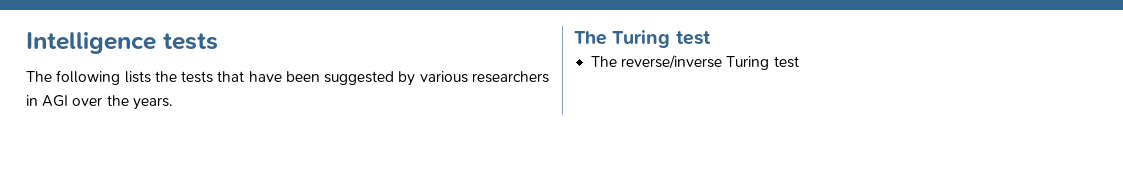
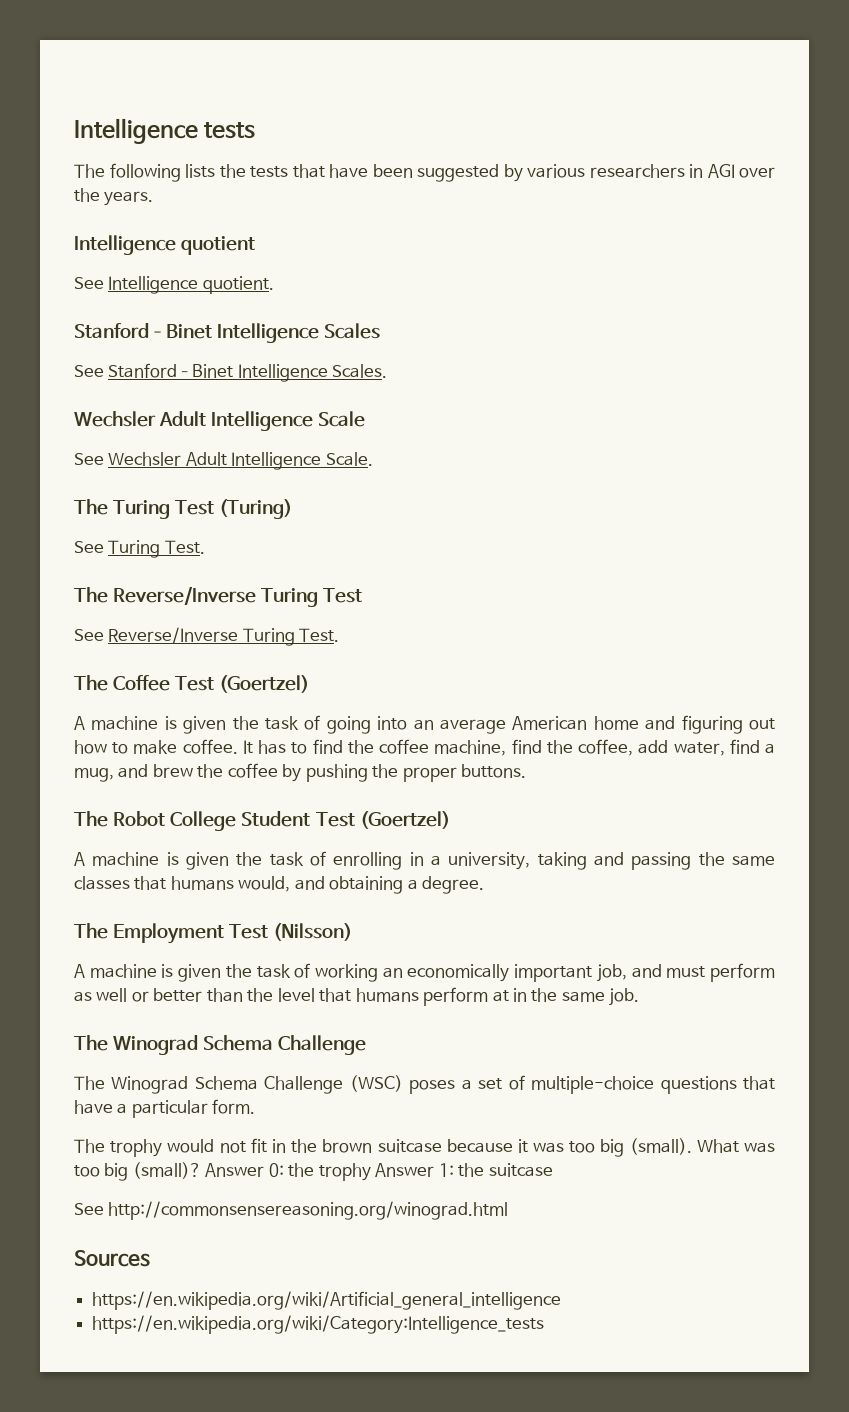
[574,30,711,48] [591,55,799,70] The Turing test // The reverse/inverse Turing test -> [74,235,256,255] [74,276,274,294] [74,323,381,343] [74,363,388,382] [74,411,366,431] [74,452,373,470] [74,499,293,519] [74,540,205,558] [74,586,363,607] [74,627,340,646] [74,675,310,693] [74,715,776,734] [74,739,776,756] [74,763,527,782] [74,811,450,831] [74,851,776,870] [74,876,485,894] [74,923,353,944] [74,963,775,982] [74,987,640,1006] [74,1035,367,1055] [74,1075,775,1094] [74,1099,256,1118] [74,1138,775,1157] [74,1162,553,1181] [74,1201,509,1220] [74,1250,150,1267] [92,1291,562,1310] [92,1315,545,1334] Intelligence quotient // See Intelligence quotient. // Stanford–Binet Intelligence Scales // See Stanford–Binet Intelligence Scales. // Wechsler Adult Intelligence Scale // See Wechsler Adult Intelligence Scale. // The Turing Test (Turing) // See Turing Test. // The Reverse/Inverse Turing Test // See Reverse/Inverse Turing Test. // The Coffee Test (Goertzel) // A machine is given the task of going into an average American home and figuring out how to make coffee. It has to find the coffee machine, find the coffee, add water, find a mug, and brew the coffee by pushing the proper buttons. // The Robot College Student Test (Goertzel) // A machine is given the task of enrolling in a university, taking and passing the same classes that humans would, and obtaining a degree. // The Employment Test (Nilsson) // A machine is given the task of working an economically important job, and must perform as well or better than the level that humans perform at in the same job. // The Winograd Schema Challenge // The Winograd Schema Challenge (WSC) poses a set of multiple-choice questions that have a particular form. // The trophy would not fit in the brown suitcase because it was too big (small). What was too big (small)? Answer 0: the trophy Answer 1: the suitcase // See http://commonsensereasoning.org/winograd.html // Sources // https://en.wikipedia.org/wiki/Artificial_general_intelligence // https://en.wikipedia.org/wiki/Category:Intelligence_tests

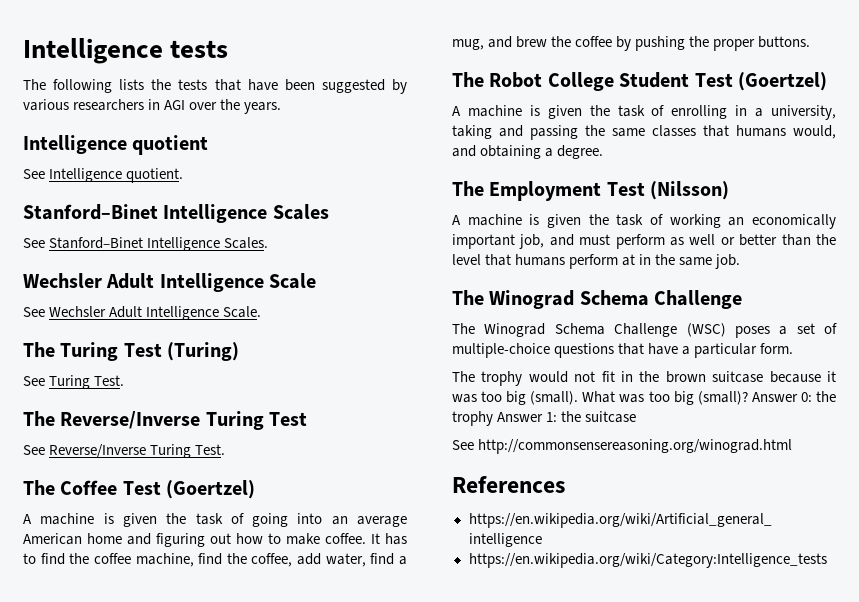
[74,1250,150,1267] Sources -> [452,476,565,493] References

